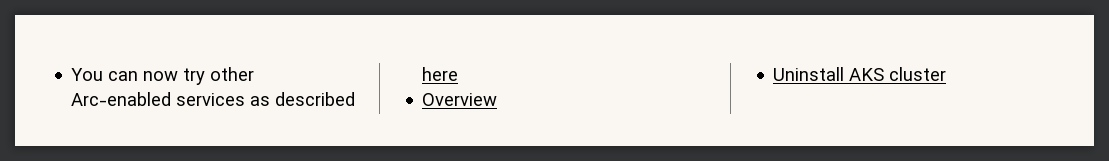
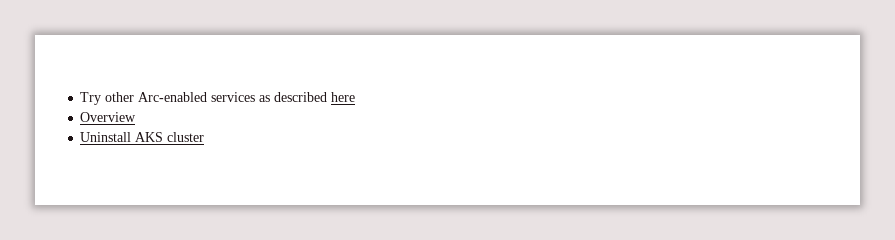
[71,68,206,85] You can now try -> [80,92,102,105] Try

